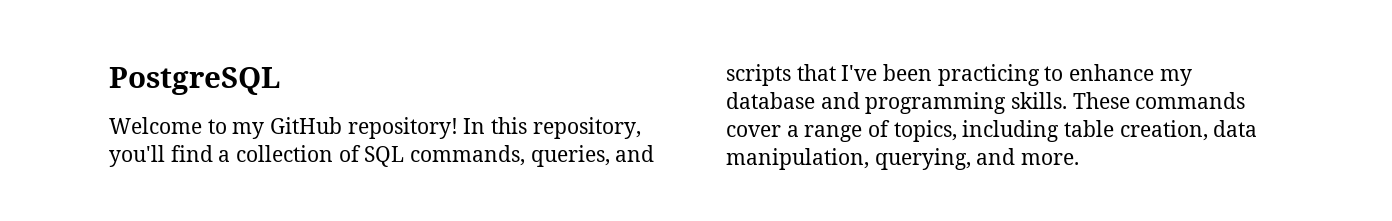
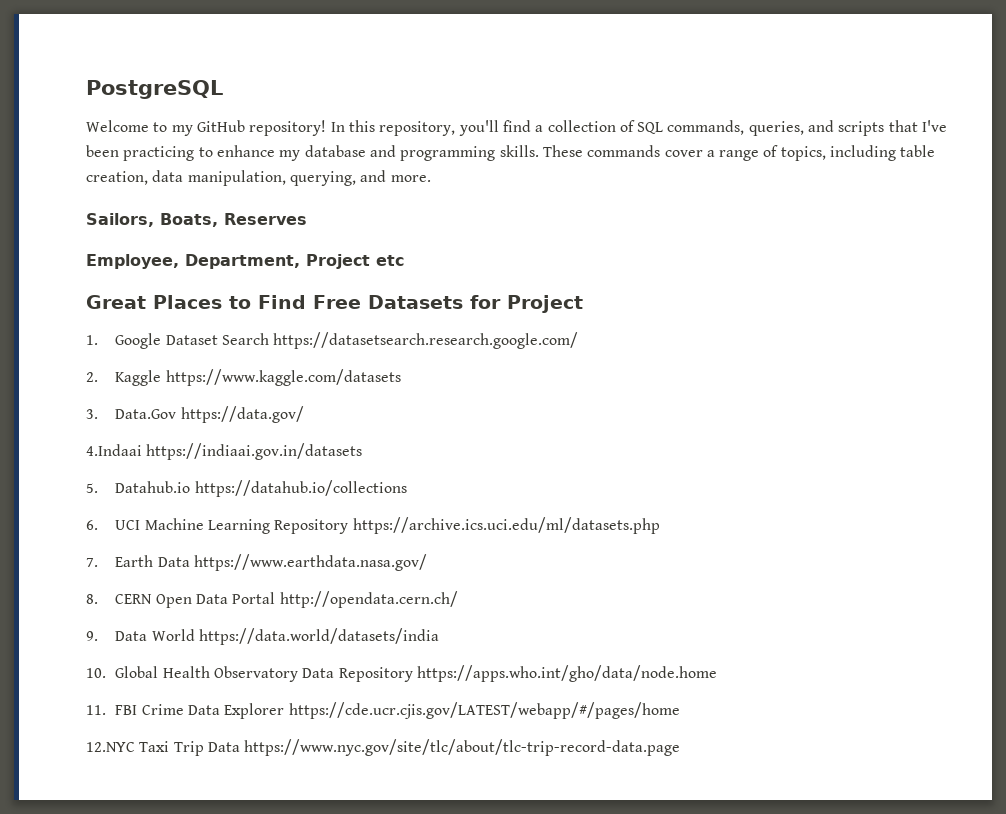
(1080, 159) none -> [86,213,307,227] [86,254,404,269] [86,295,583,313] [86,332,579,349] [86,369,401,386] [86,406,304,423] [86,443,363,460] [86,480,407,497] [86,517,660,534] [86,554,427,571] [86,591,458,608] [86,628,439,645] [86,665,717,682] [86,702,680,719] [86,739,681,756] // Sailors, Boats, Reserves // Employee, Department, Project etc // Great Places to Find Free Datasets for Project // 1. Google Dataset Search https://datasetsearch.research.google.com/ // 2. Kaggle https://www.kaggle.com/datasets // 3. Data.Gov https://data.gov/ // 4.Indaai https://indiaai.gov.in/datasets // 5. Datahub.io https://datahub.io/collections // 6. UCI Machine Learning Repository https://archive.ics.uci.edu/ml/datasets.php // 7. Earth Data https://www.earthdata.nasa.gov/ // 8. CERN Open Data Portal http://opendata.cern.ch/ // 9. Data World https://data.world/datasets/india // 10. Global Health Observatory Data Repository https://apps.who.int/gho/data/node.home // 11. FBI Crime Data Explorer https://cde.ucr.cjis.gov/LATEST/webapp/#/pages/home // 12.NYC Taxi Trip Data https://www.nyc.gov/site/tlc/about/tlc-trip-record-data.page

